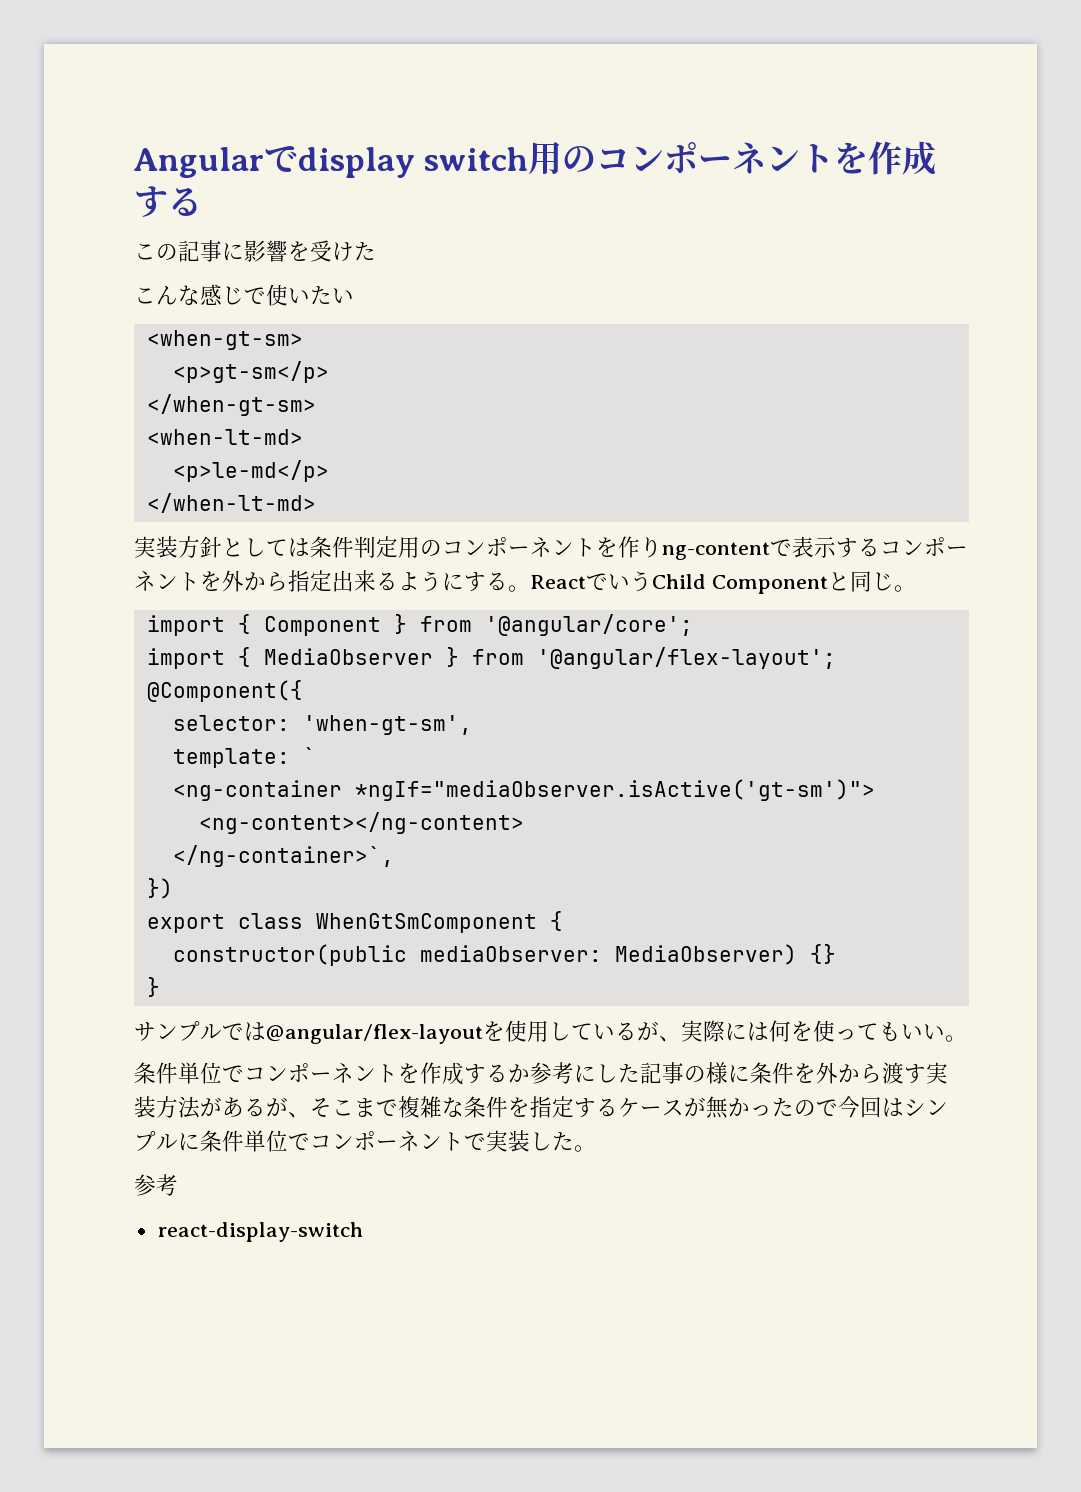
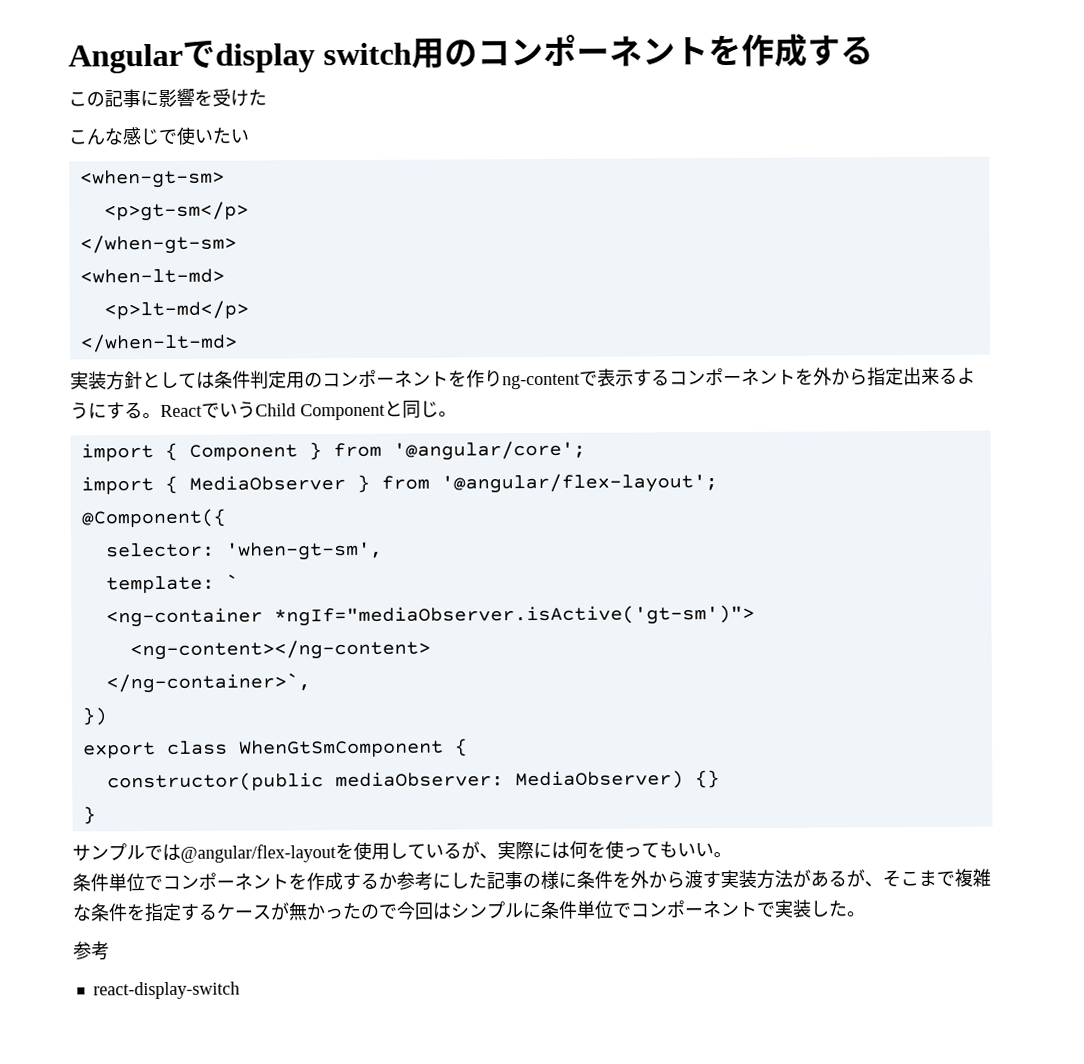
[172,460,329,482] <p>le-md</p> -> [103,300,249,320] <p>lt-md</p>

